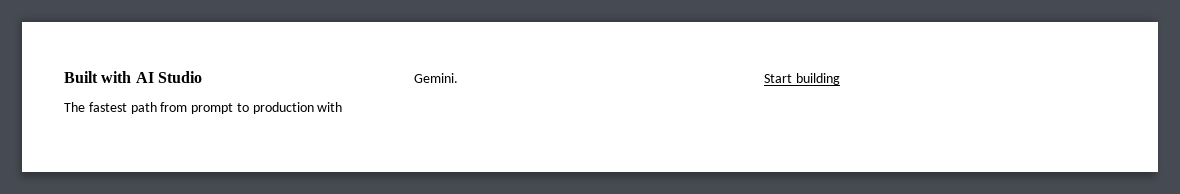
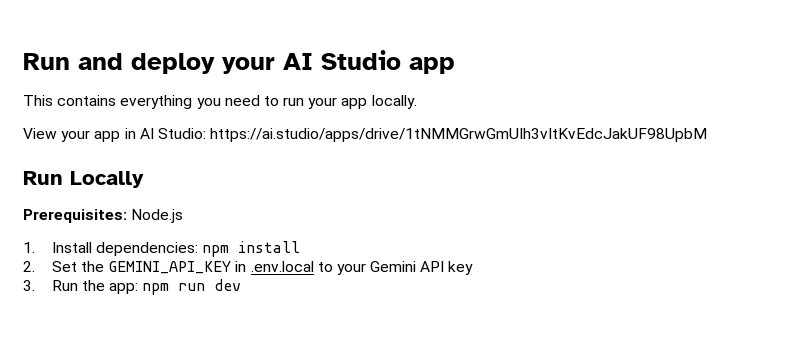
[64,71,202,83] [64,102,343,114] [414,73,458,83] [764,73,840,85] Built with AI Studio // The fastest path from prompt to production with Gemini. // Start building -> [23,50,455,74] [23,95,417,109] [23,128,708,142] [23,171,144,188] [23,209,184,223] [23,241,301,257] [23,261,474,275] [23,279,242,295] Run and deploy your AI Studio app // This contains everything you need to run your app locally. // View your app in AI Studio: https://ai.studio/apps/drive/1tNMMGrwGmUIh3vItKvEdcJakUF98UpbM // Run Locally // Prerequisites: Node.js // 1. Install dependencies: npm install // 2. Set the GEMINI_API_KEY in .env.local to your Gemini API key // 3. Run the app: npm run dev

